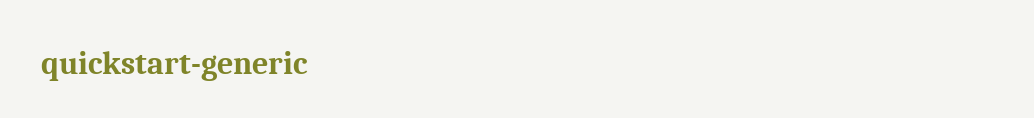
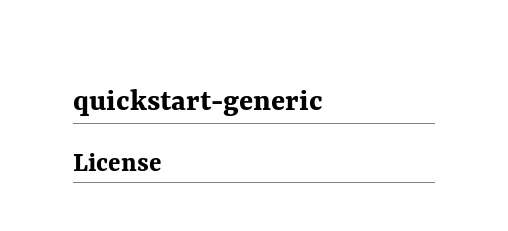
(308, 66) none -> [73,153,162,171] // License

